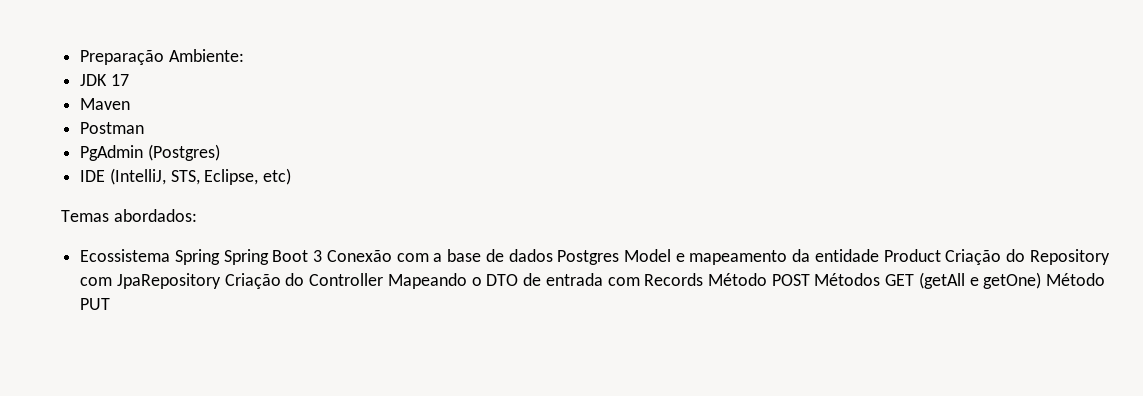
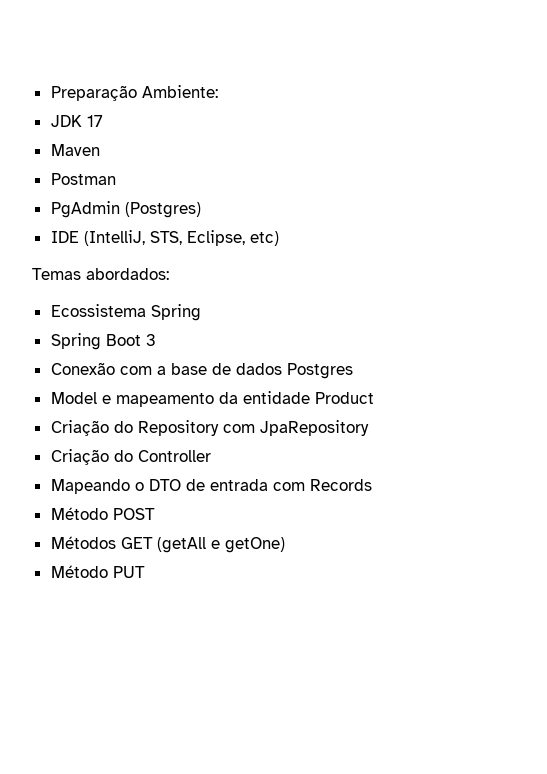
(220, 257) none -> (201, 312) //
(323, 256) none -> (156, 340) //
(620, 257) none -> (353, 371) //
(941, 255) none -> (374, 398) //
(221, 281) none -> (369, 428) //
(384, 279) none -> (211, 456) //
(704, 279) none -> (372, 485) //
(810, 280) none -> (155, 514) //
(1042, 280) none -> (285, 545) //

